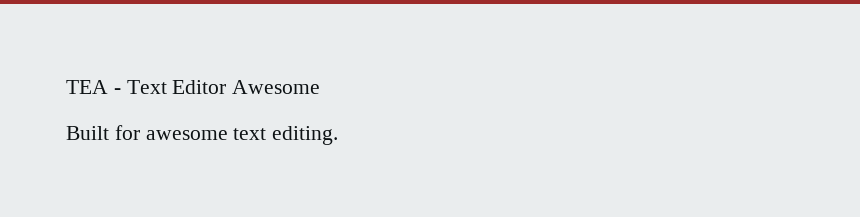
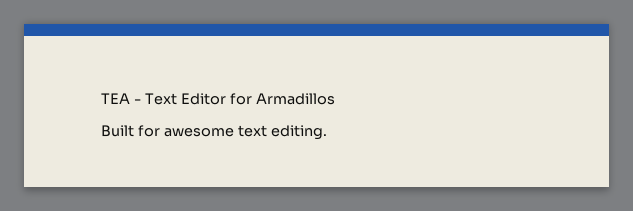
[232,80,321,94] Awesome -> [229,93,335,105] for Armadillos

